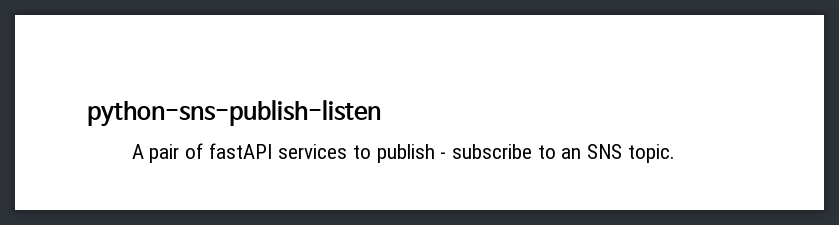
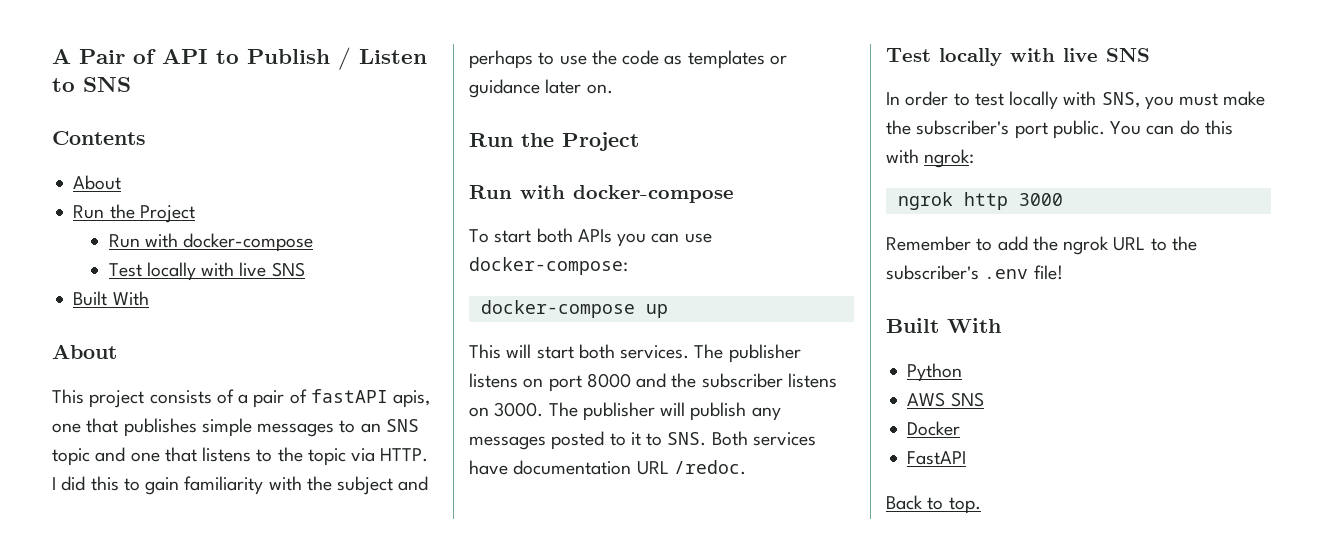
[87,100,381,127] [131,143,675,163] python-sns-publish-listen // A pair of fastAPI services to publish - subscribe to an SNS topic. -> [52,47,427,70] [52,77,131,92] [52,131,146,145] [73,175,122,190] [73,204,195,223] [108,233,314,252] [108,262,305,281] [73,291,149,306] [52,344,117,359] [52,389,431,408] [52,418,419,437] [52,447,429,466] [52,476,429,495] [469,50,787,69] [469,79,613,98] [469,132,639,151] [469,185,734,203] [469,228,712,247] [469,257,628,275] [480,300,668,318] [469,344,801,363] [469,373,837,392] [469,402,781,421] [469,431,816,450] [469,460,746,475] [886,48,1150,66] [886,91,1266,110] [886,120,1233,139] [886,149,975,168] [897,192,1063,210] [886,236,1197,255] [886,265,1063,280] [886,318,1001,333] [907,363,963,382] [907,392,984,407] [907,421,961,436] [907,451,967,465] [886,495,981,514] A Pair of API to Publish / Listen to SNS // Contents // About // Run the Project // Run with docker-compose // Test locally with live SNS // Built With // About // This project consists of a pair of fastAPI apis, one that publishes simple messages to an SNS topic and one that listens to the topic via HTTP. I did this to gain familiarity with the subject and perhaps to use the code as templates or guidance later on. // Run the Project // Run with docker-compose // To start both APIs you can use docker-compose: // docker-compose up // This will start both services. The publisher listens on port 8000 and the subscriber listens on 3000. The publisher will publish any messages posted to it to SNS. Both services have documentation URL /redoc. // Test locally with live SNS // In order to test locally with SNS, you must make the subscriber's port public. You can do this with ngrok: // ngrok http 3000 // Remember to add the ngrok URL to the subscriber's .env file! // Built With // Python // AWS SNS // Docker // FastAPI // Back to top.

